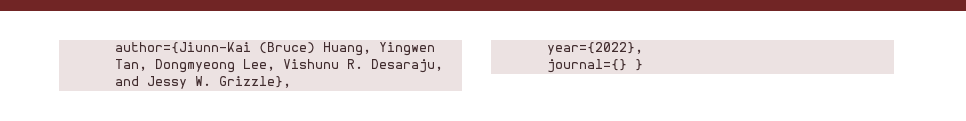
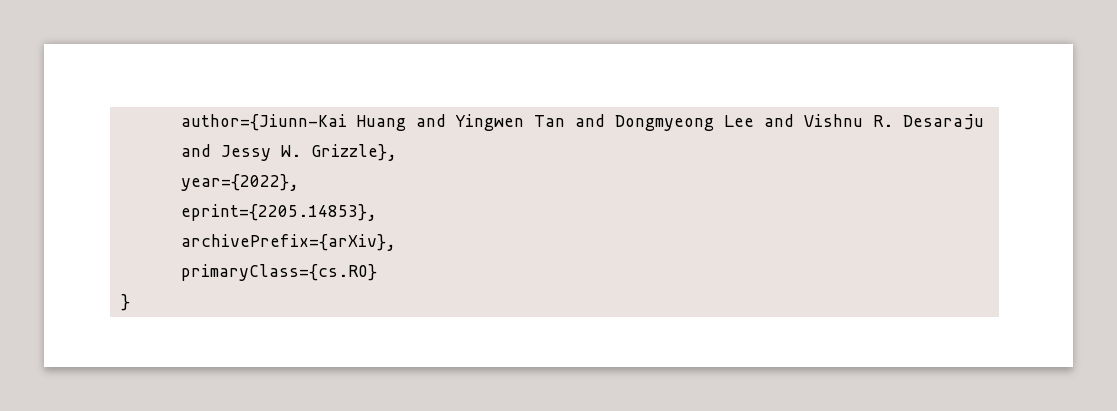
[259,42,436,56] [115,59,444,73] (Bruce) Huang, Yingwen Tan, Dongmyeong Lee, Vishunu R. Desaraju, -> [356,114,984,131] Huang and Yingwen Tan and Dongmyeong Lee and Vishnu R. Desaraju
[547,59,628,73] journal={} -> [180,204,377,221] [180,234,396,251] [180,264,377,281] eprint={2205.14853}, // archivePrefix={arXiv}, // primaryClass={cs.RO} //

